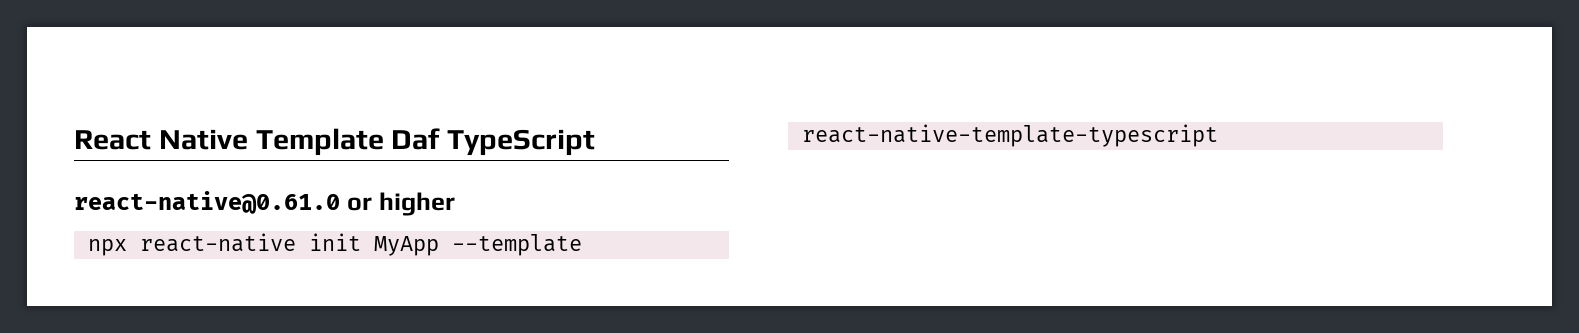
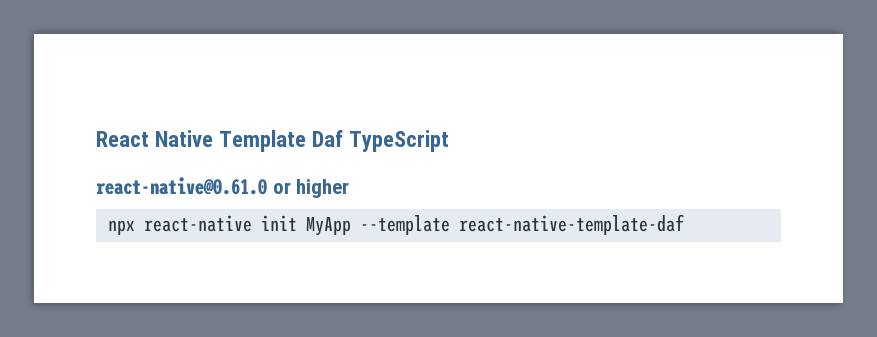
[801,124,1218,147] react-native-template-typescript -> [458,214,684,235] react-native-template-daf

